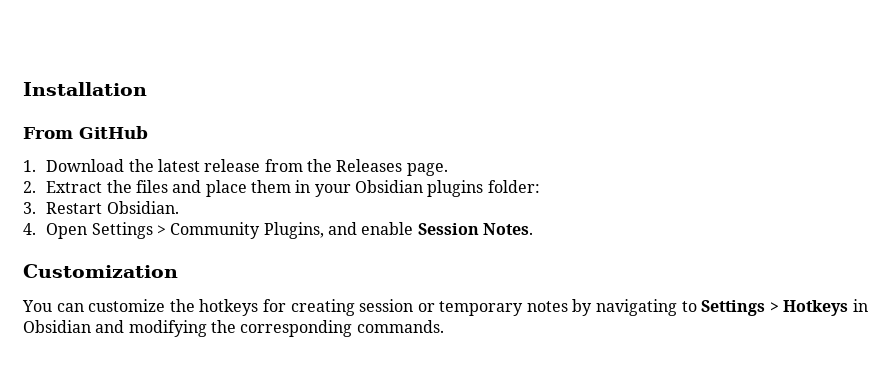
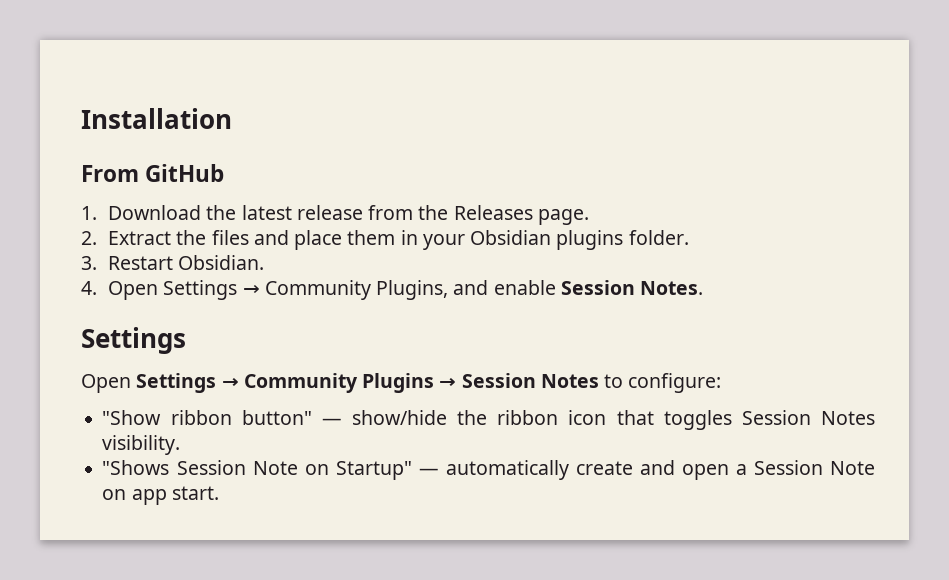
[487,180,540,193] folder: -> [628,230,689,245] folder.
[157,225,167,235] > -> [242,285,260,295] →
[23,264,178,278] [22,299,869,316] [23,320,444,337] Customization // You can customize the hotkeys for creating session or temporary notes by navigating to Settings > Hotkeys in Obsidian and modifying the corresponding commands. -> [81,327,186,354] [81,373,722,393] [102,410,875,430] [102,435,181,455] [102,460,876,480] [102,486,219,505] Settings // Open Settings → Community Plugins → Session Notes to configure: // "Show ribbon button" — show/hide the ribbon icon that toggles Session Notes visibility. // "Shows Session Note on Startup" — automatically create and open a Session Note on app start.

